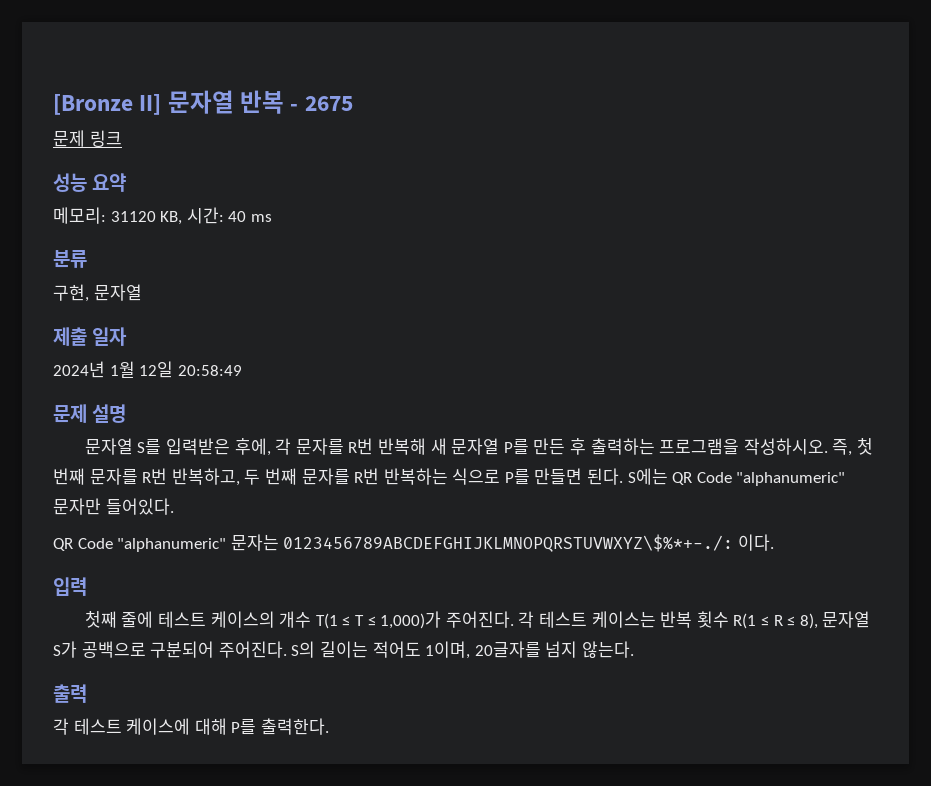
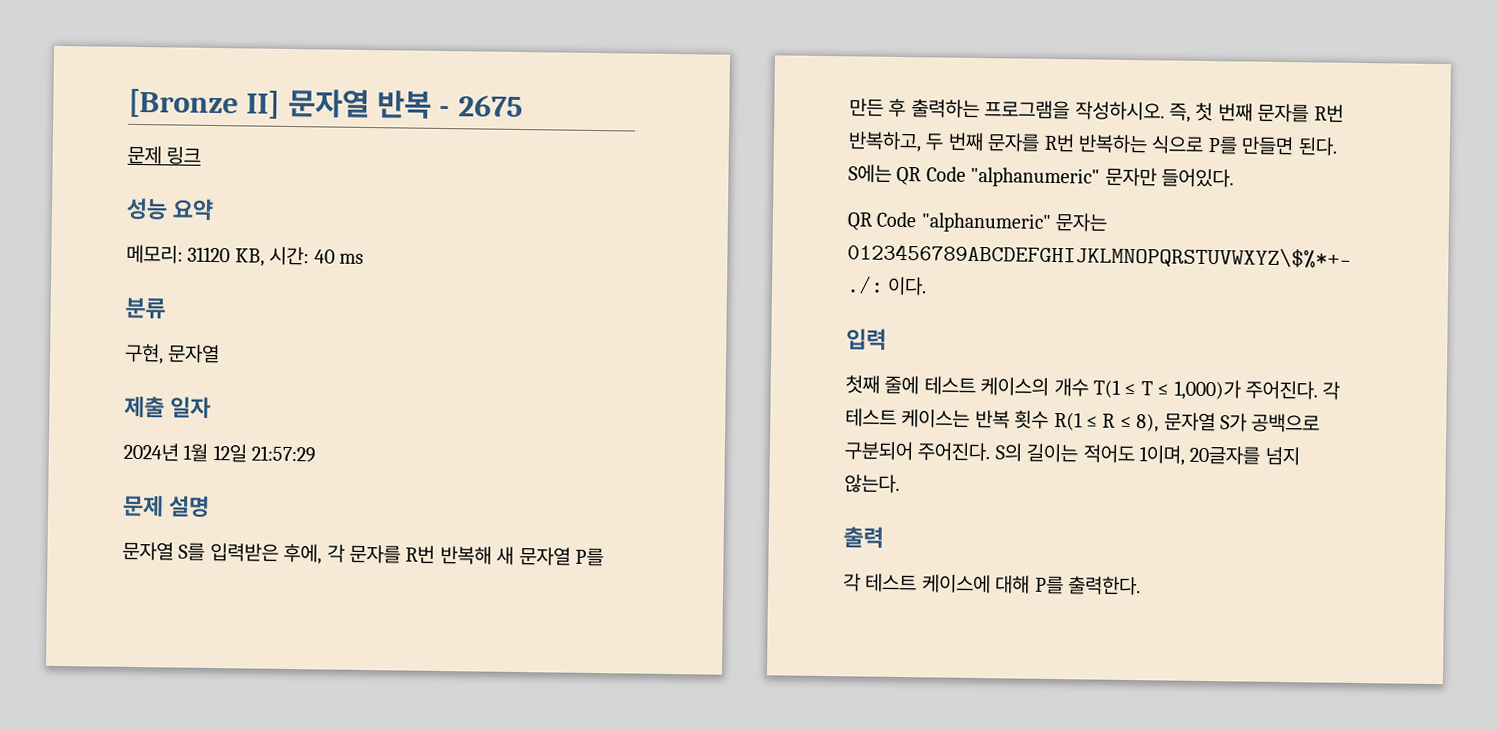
[177,365,242,376] 20:58:49 -> [251,445,317,463] 21:57:29

